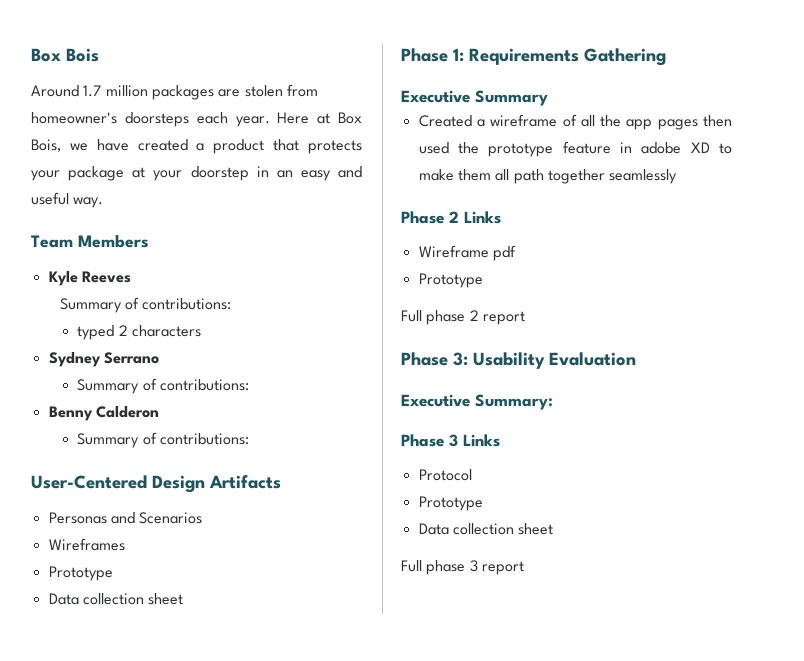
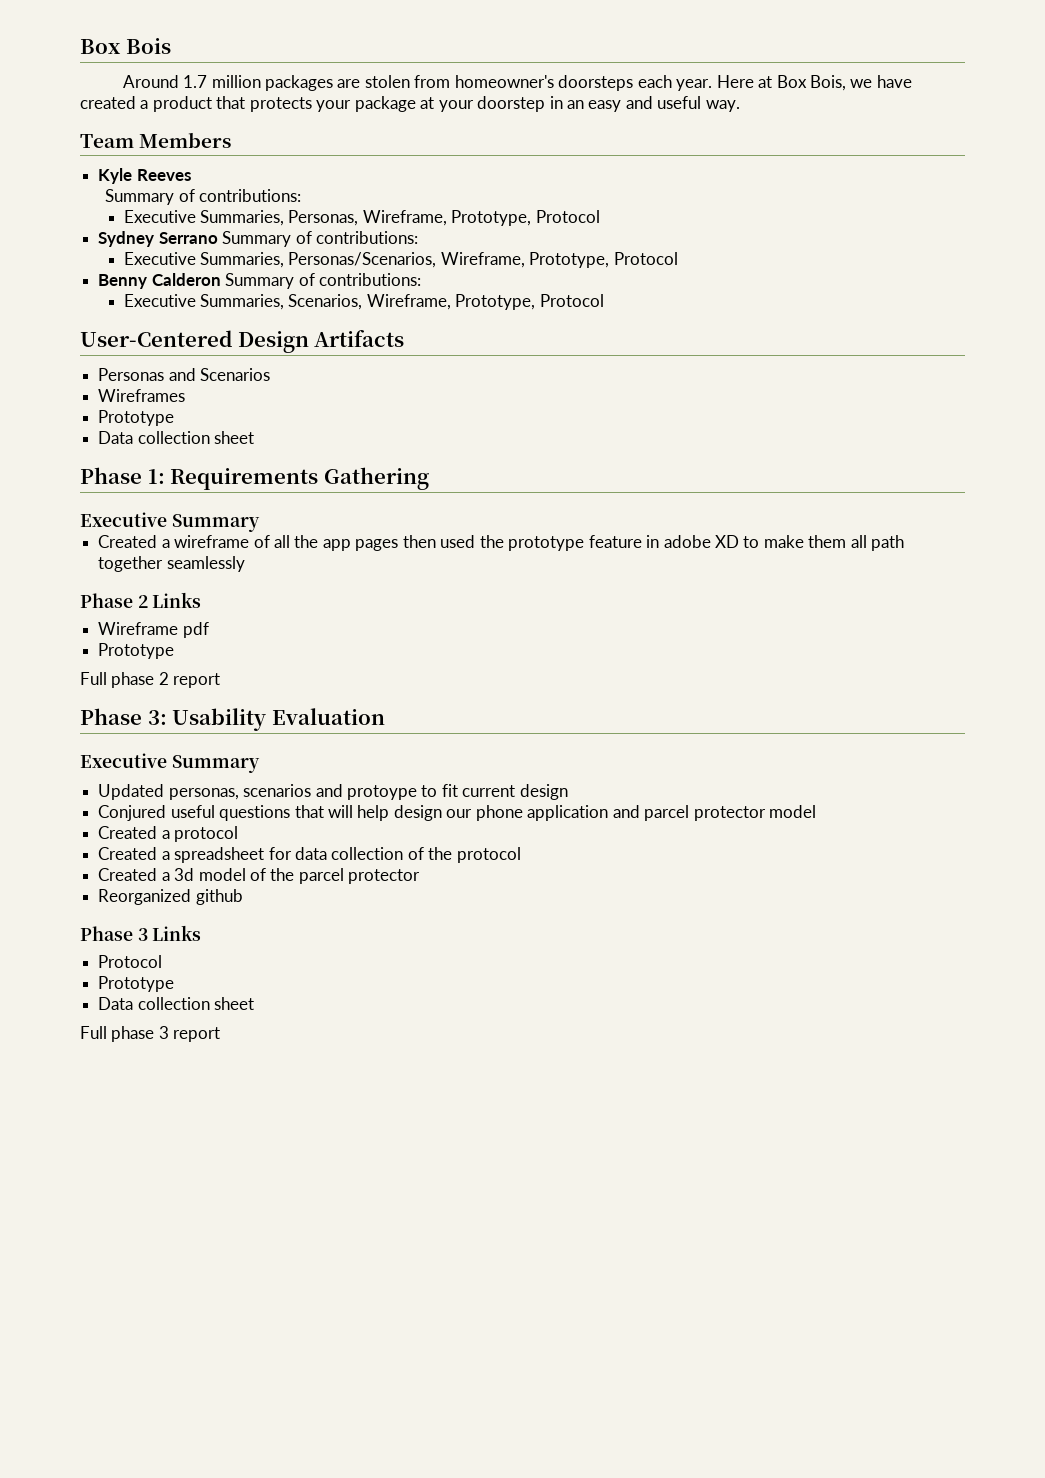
[77,325,201,340] typed 2 characters -> [123,210,600,226] Executive Summaries, Personas, Wireframe, Prototype, Protocol
[77,378,249,394] // Summary of contributions: -> [222,231,418,247] [123,252,678,268] Summary of contributions: // Executive Summaries, Personas/Scenarios, Wireframe, Prototype, Protocol
[77,432,249,448] // Summary of contributions: -> [225,273,421,289] [123,294,604,310] Summary of contributions: // Executive Summaries, Scenarios, Wireframe, Prototype, Protocol
[475,394,553,410] Summary: -> [171,755,260,773] [98,784,568,800] [98,805,817,821] [98,826,239,842] [98,847,521,863] [98,868,421,884] [98,889,243,905] Summary // Updated personas, scenarios and protoype to fit current design // Conjured useful questions that will help design our phone application and parcel protector model // Created a protocol // Created a spreadsheet for data collection of the protocol // Created a 3d model of the parcel protector // Reorganized github

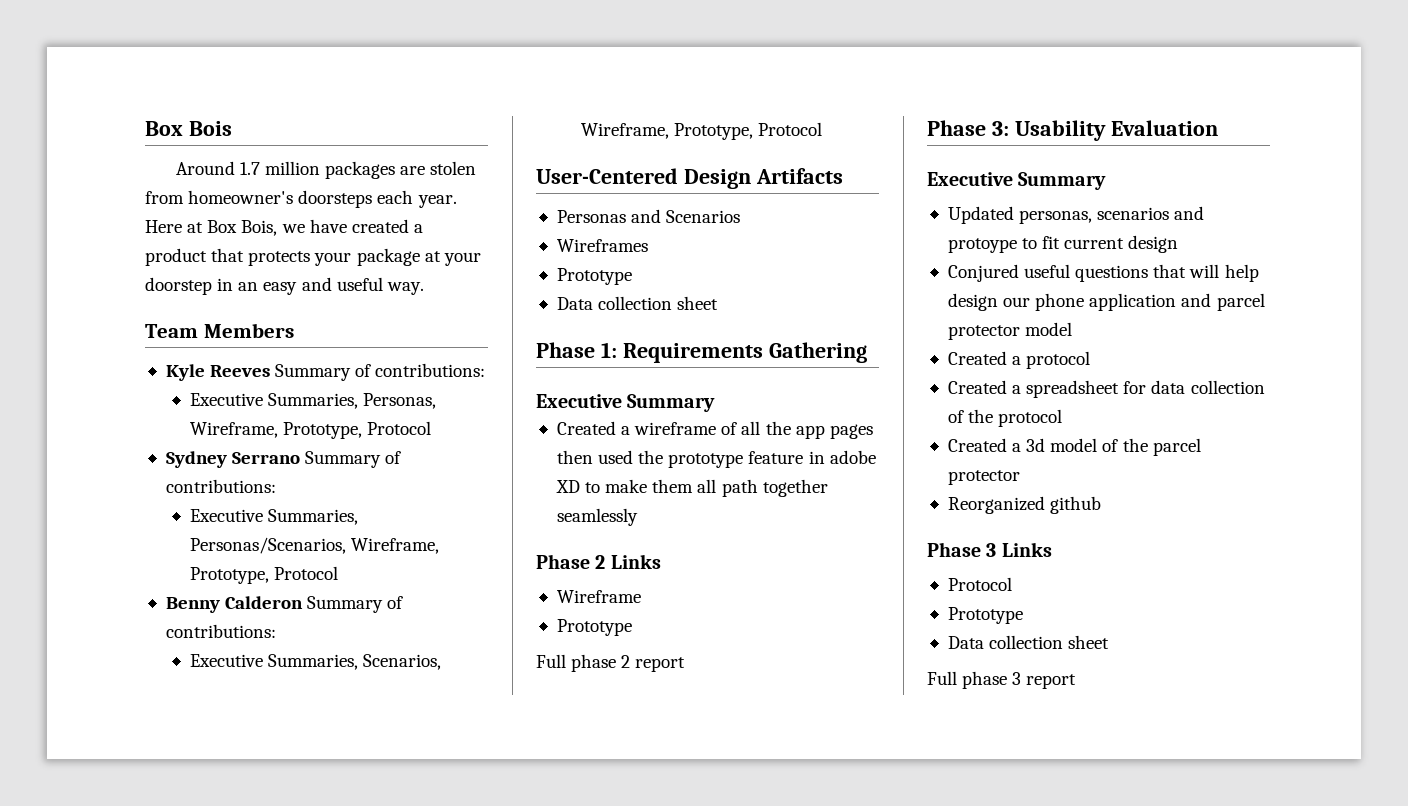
(191, 175) // -> (271, 371) none
[182,622,209,638] pdf -> (641, 596) none

